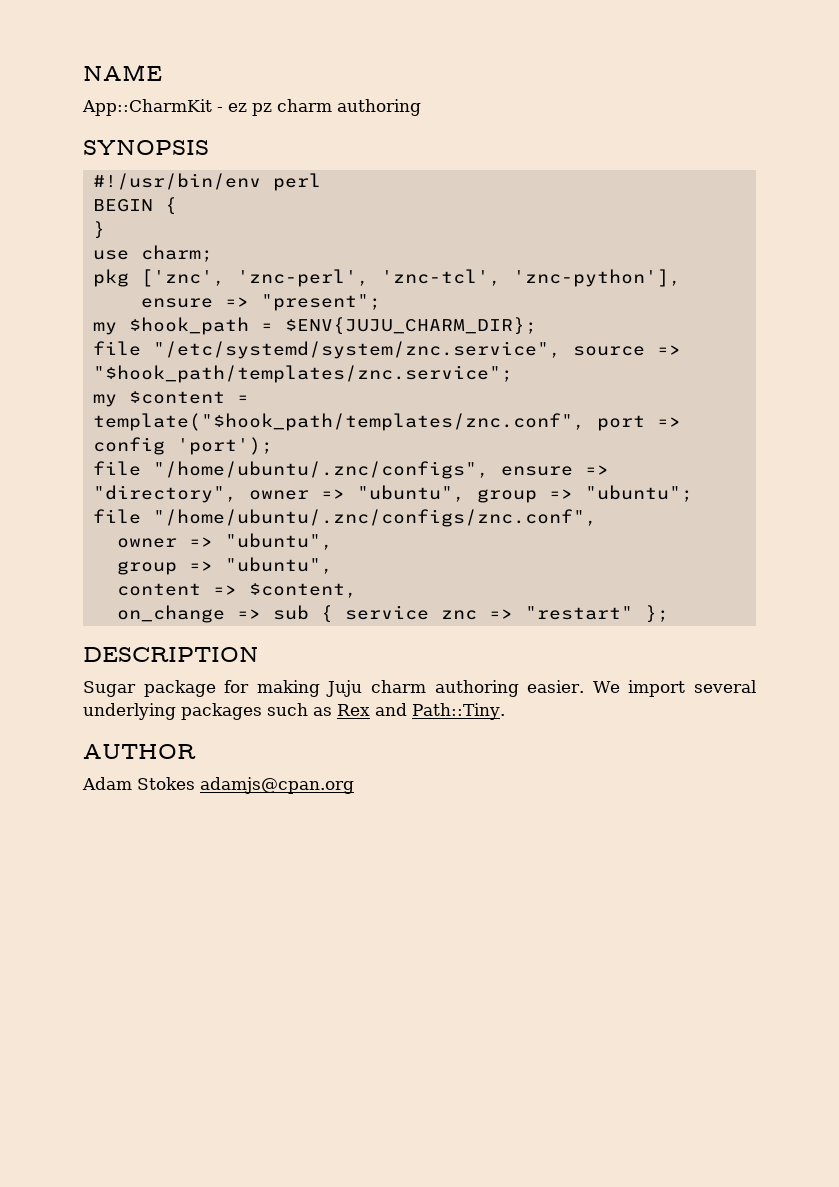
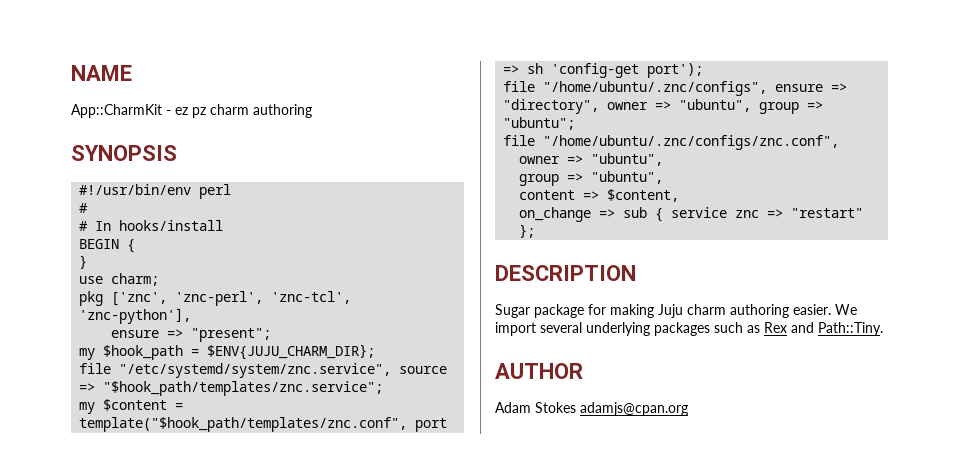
(321, 182) none -> [79,203,89,213] [79,220,224,231] // # // # In hooks/install
[92,437,273,455] config 'port'); -> [527,63,704,78] sh 'config-get port');

